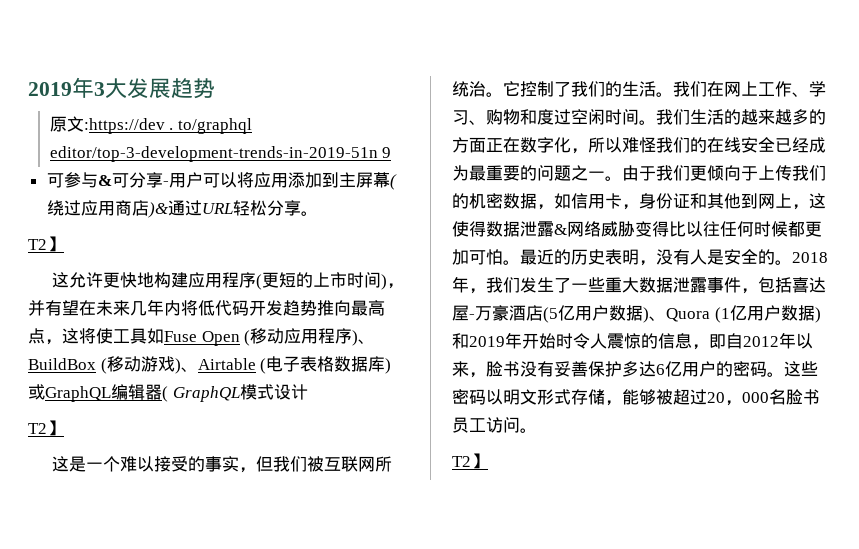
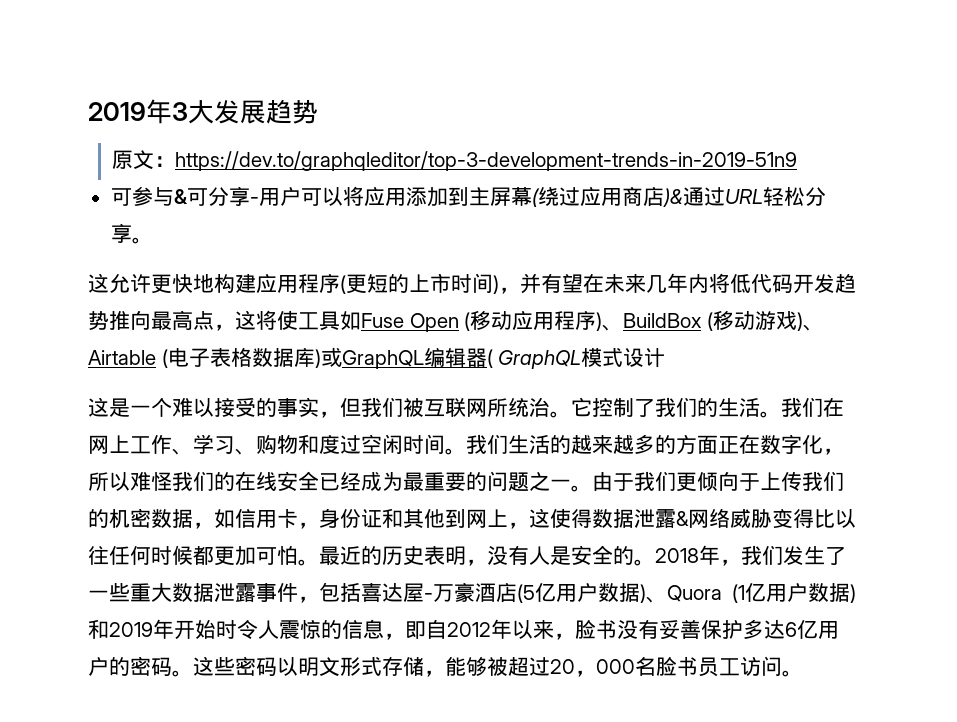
[83,118,252,134] [49,146,392,162] :https://dev . to/graphql editor/top-3-development-trends-in-2019-51n 9 -> [153,151,797,171] ：https://dev.to/graphqleditor/top-3-development-trends-in-2019-51n9
[28,236,64,252] // T2】 -> (153, 240) none
[28,420,64,436] // T2】 -> (666, 358) none
[452,453,488,469] // T2】 -> (803, 673) none

